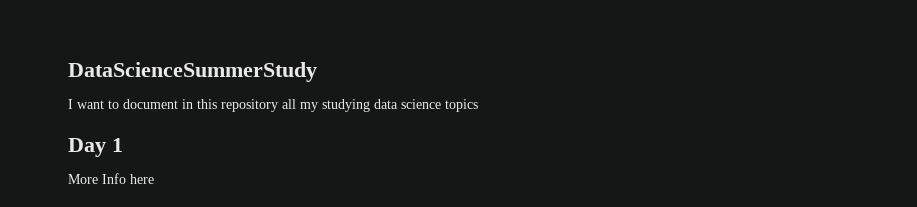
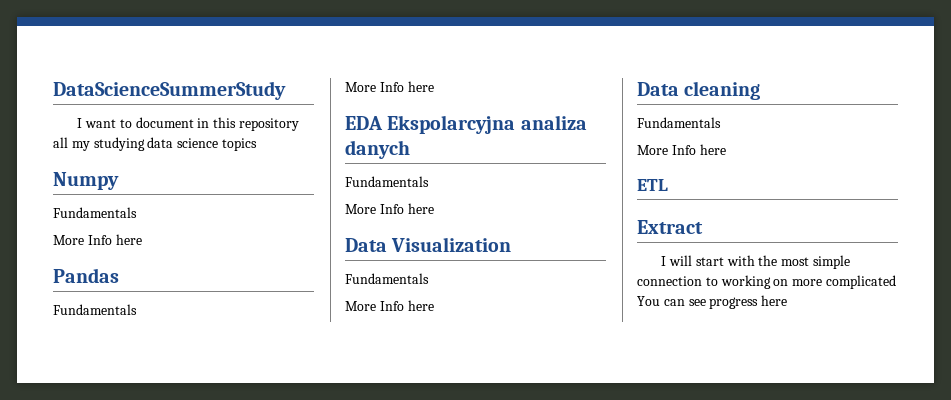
[68,138,123,157] [68,173,154,184] Day 1 // More Info here -> [53,172,119,190] [53,207,137,218] [53,234,142,245] [53,268,119,283] [53,304,137,315] [345,81,434,92] [345,115,587,134] [345,140,410,159] [345,176,429,187] [345,203,434,214] [345,237,512,252] [345,273,429,284] [345,300,434,311] [637,81,761,100] [637,117,721,128] [637,144,726,155] [637,179,668,191] [637,220,703,234] [661,255,850,269] [637,275,896,289] [637,295,788,309] Numpy // Fundamentals // More Info here // Pandas // Fundamentals // More Info here // EDA Ekspolarcyjna analiza danych // Fundamentals // More Info here // Data Visualization // Fundamentals // More Info here // Data cleaning // Fundamentals // More Info here // ETL // Extract // I will start with the most simple connection to working on more complicated You can see progress here

